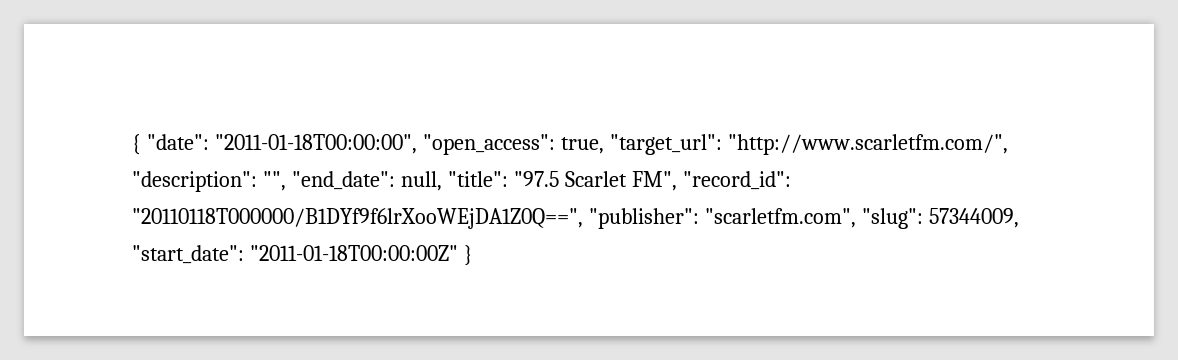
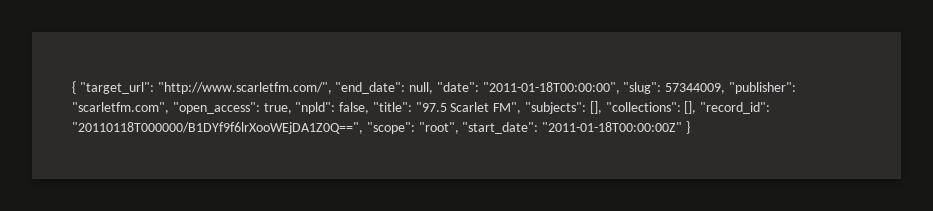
[146,134,1008,155] [132,171,791,192] [132,208,1019,229] "date": "2011-01-18T00:00:00", "open_access": true, "target_url": "http://www.scarletfm.com/", "description": "", "end_date": null, "title": "97.5 Scarlet FM", "record_id": "20110118T000000/B1DYf9f6lrXooWEjDA1Z0Q==", "publisher": "scarletfm.com", "slug": 57344009, -> [79,82,797,94] [72,101,771,114] [72,122,459,134] "target_url": "http://www.scarletfm.com/", "end_date": null, "date": "2011-01-18T00:00:00", "slug": 57344009, "publisher": "scarletfm.com", "open_access": true, "npld": false, "title": "97.5 Scarlet FM", "subjects": [], "collections": [], "record_id": "20110118T000000/B1DYf9f6lrXooWEjDA1Z0Q==", "scope": "root",

